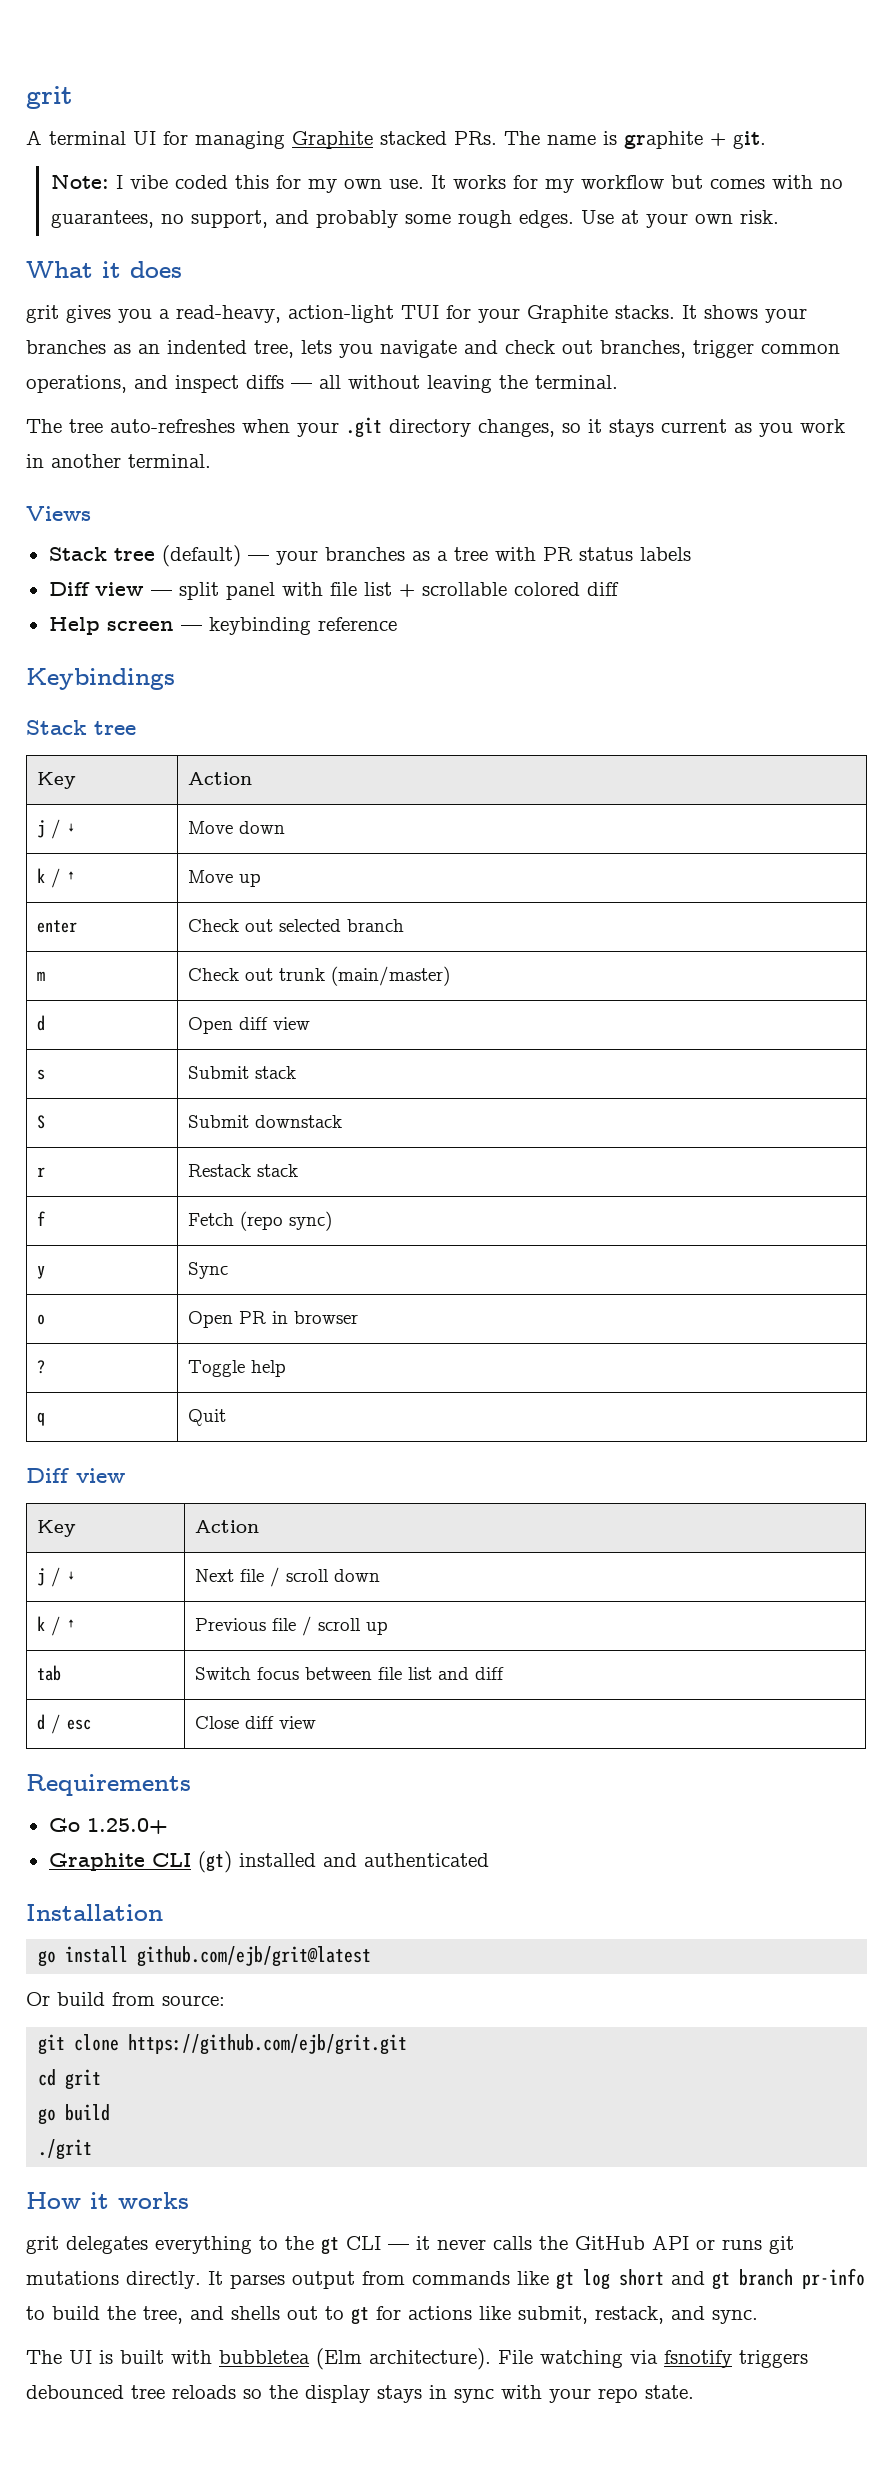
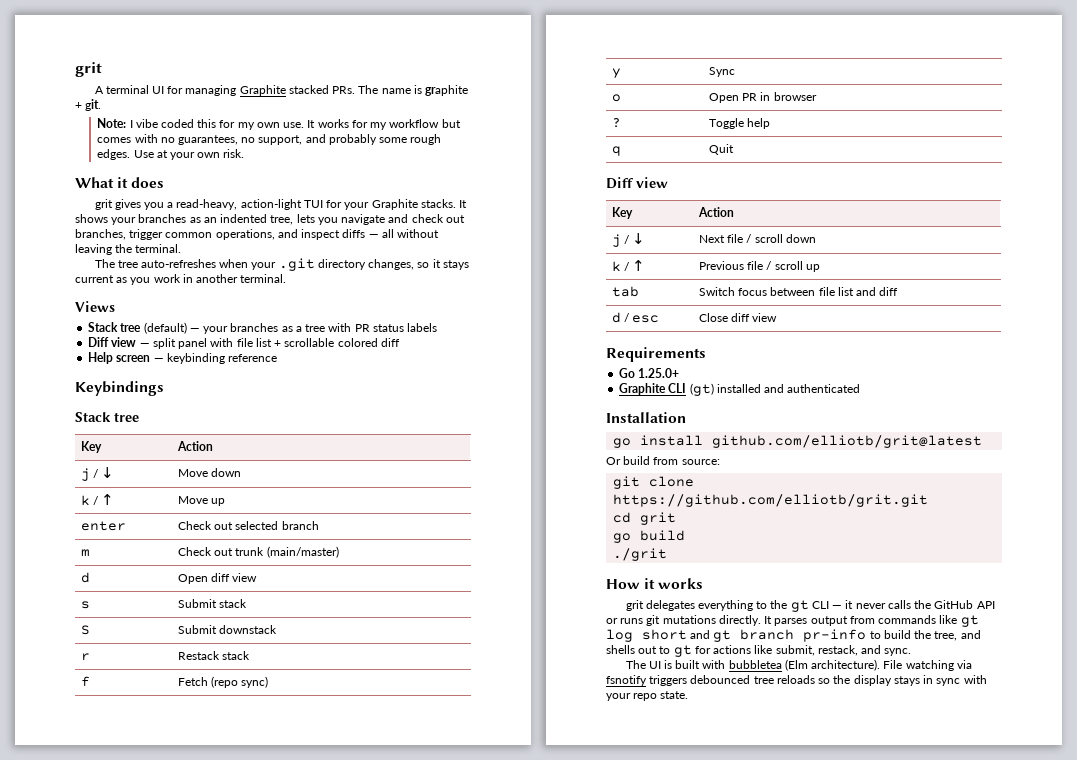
[137,1946,372,1967] github.com/ejb/grit@latest -> [712,435,983,448] github.com/elliotb/grit@latest
[128,2034,408,2055] https://github.com/ejb/grit.git -> [613,494,929,507] https://github.com/elliotb/grit.git

